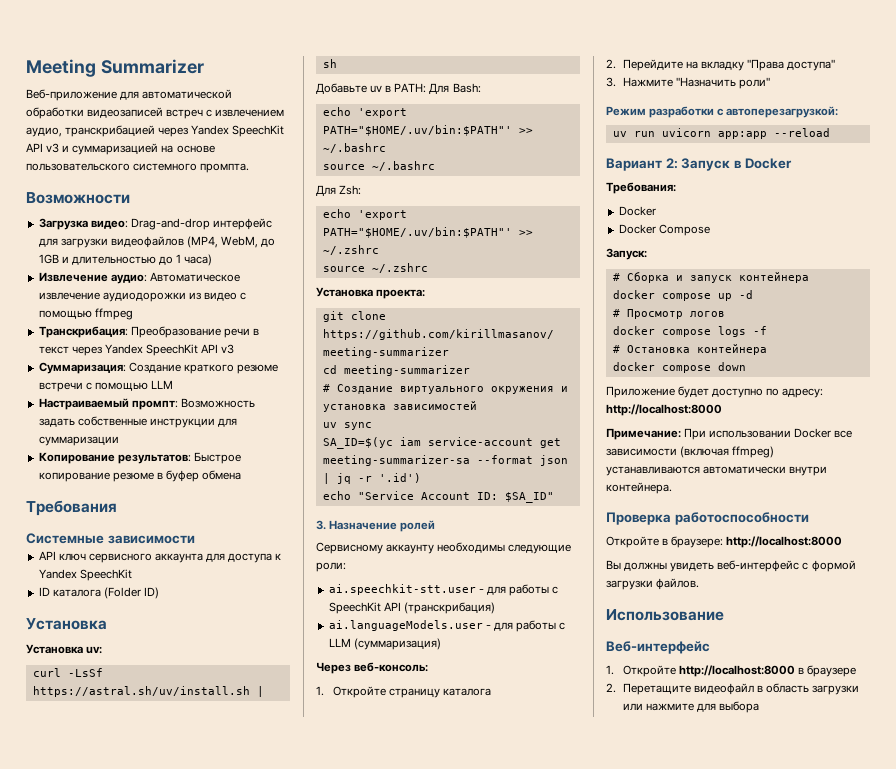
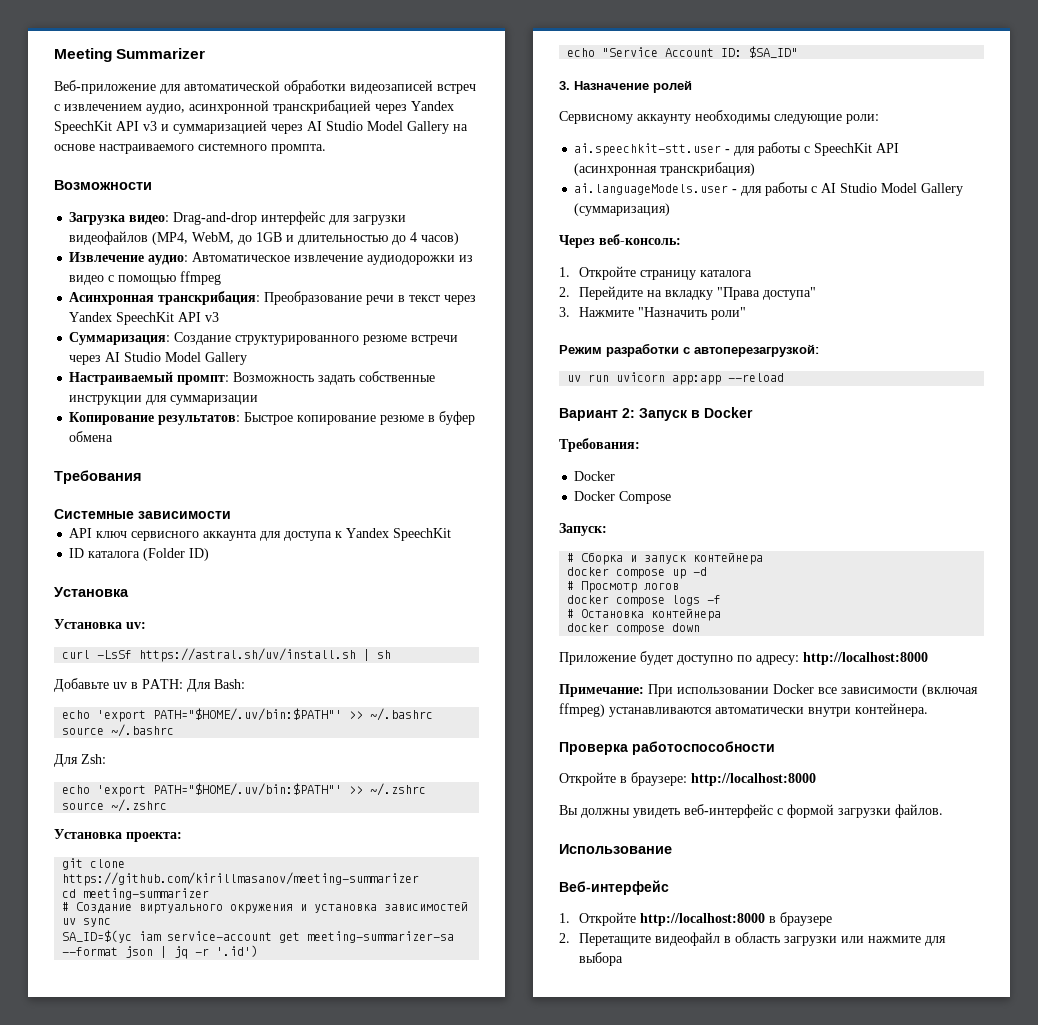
(62, 132) none -> [189,100,269,114] асинхронной
(159, 149) none -> [271,121,449,134] через AI Studio Model Gallery
[26,163,130,171] пользовательского -> [99,144,194,154] настраиваемого
[176,254,213,266] 1 часа) -> [410,232,460,245] 4 часов)
[38,326,128,338] Транскрибация: -> [69,291,261,305] Асинхронная транскрибация:
[183,364,234,374] краткого -> [235,335,360,345] структурированного
[85,380,173,391] с помощью LLM -> [69,352,248,365] через AI Studio Model Gallery
[403,602,495,614] (транскрибация) -> [574,162,756,176] (асинхронная транскрибация)
[328,638,351,647] LLM -> [821,183,964,196] AI Studio Model Gallery

